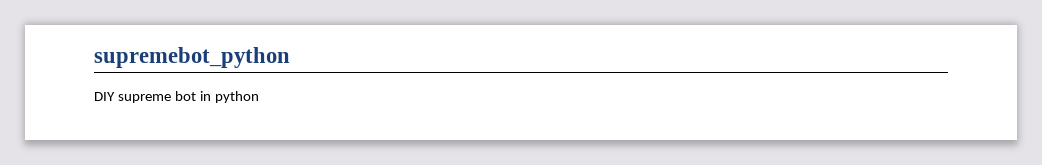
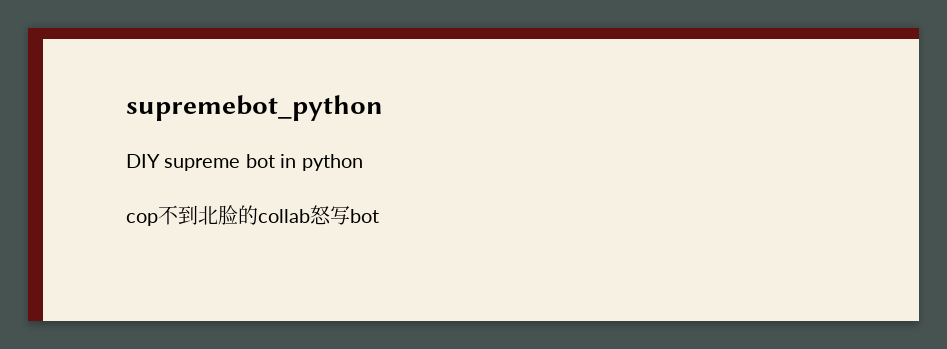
(259, 97) none -> [126,205,379,226] // cop不到北脸的collab怒写bot

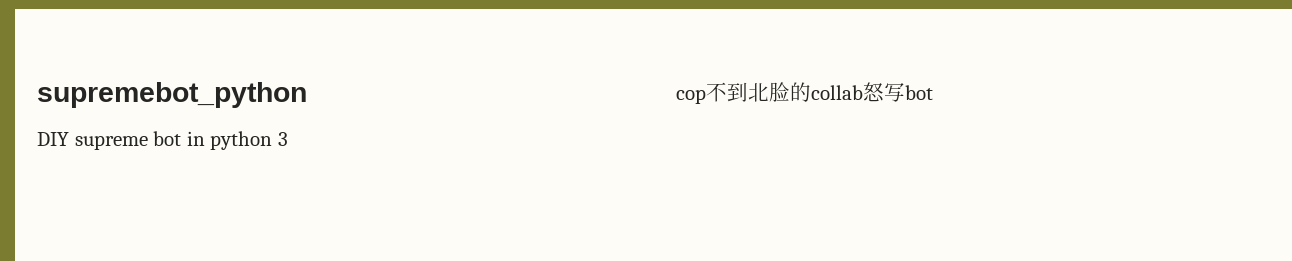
(363, 162) none -> [277,132,288,146] 3

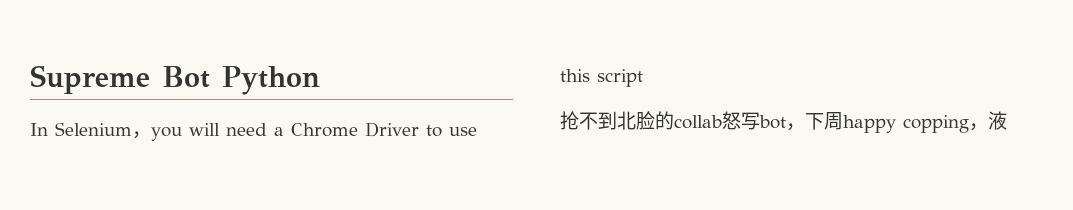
[37,82,307,108] [37,131,288,150] [676,89,706,104] supremebot_python // DIY supreme bot in python 3 // cop -> [30,65,320,95] [30,122,477,141] [560,69,643,87] [560,111,579,130] Supreme Bot Python // In Selenium，you will need a Chrome Driver to use this script // 抢
(933, 92) none -> [786,111,1007,133] ，下周happy copping，液

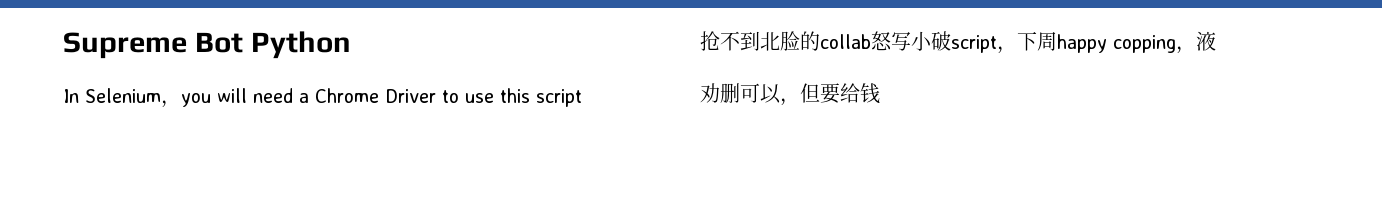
[759,115,786,129] bot -> [911,31,997,53] 小破script
(1007, 120) none -> [700,83,880,106] // 劝删可以，但要给钱

